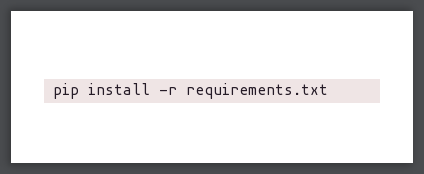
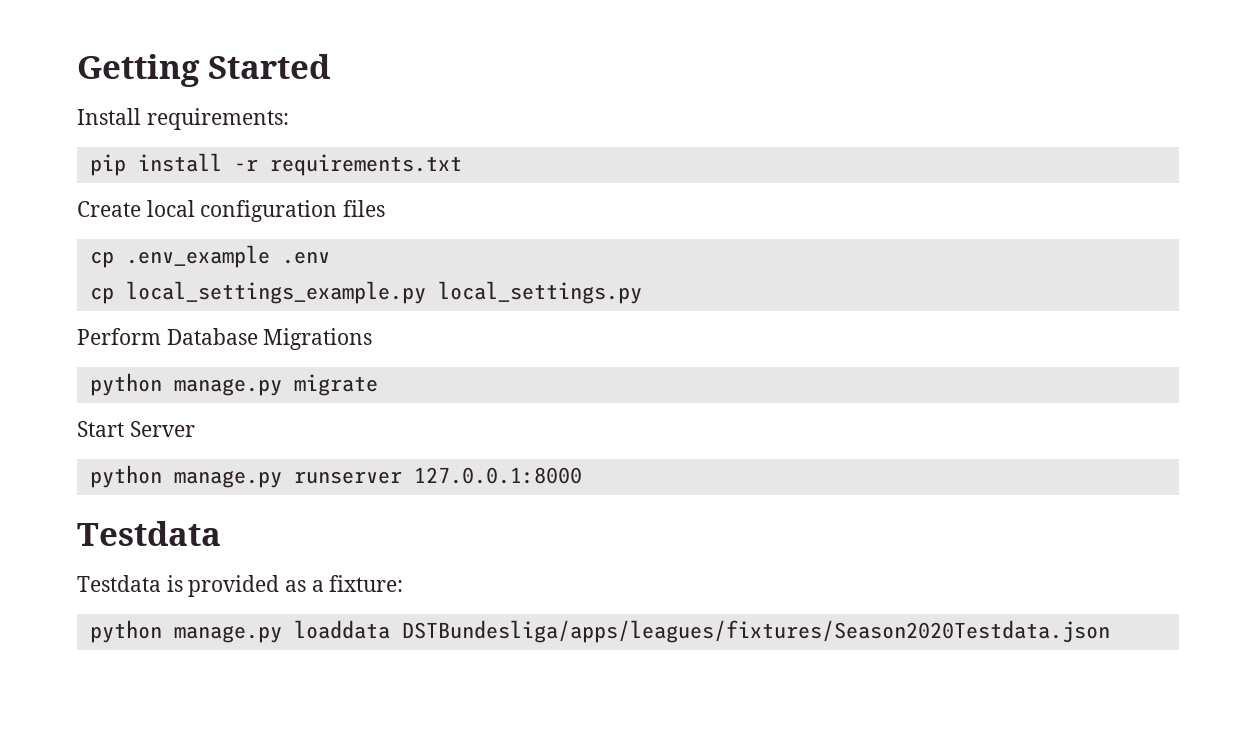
(53, 91) none -> [77,54,330,87] [77,108,289,130] Getting Started // Install requirements: //
(329, 91) none -> [77,200,386,222] [89,245,330,268] [89,281,642,304] [77,328,373,350] [89,373,378,396] [77,421,195,437] [89,465,582,488] [77,521,221,546] [77,575,404,597] [89,620,1110,643] // Create local configuration files // cp .env_example .env // cp local_settings_example.py local_settings.py // Perform Database Migrations // python manage.py migrate // Start Server // python manage.py runserver 127.0.0.1:8000 // Testdata // Testdata is provided as a fixture: // python manage.py loaddata DSTBundesliga/apps/leagues/fixtures/Season2020Testdata.json

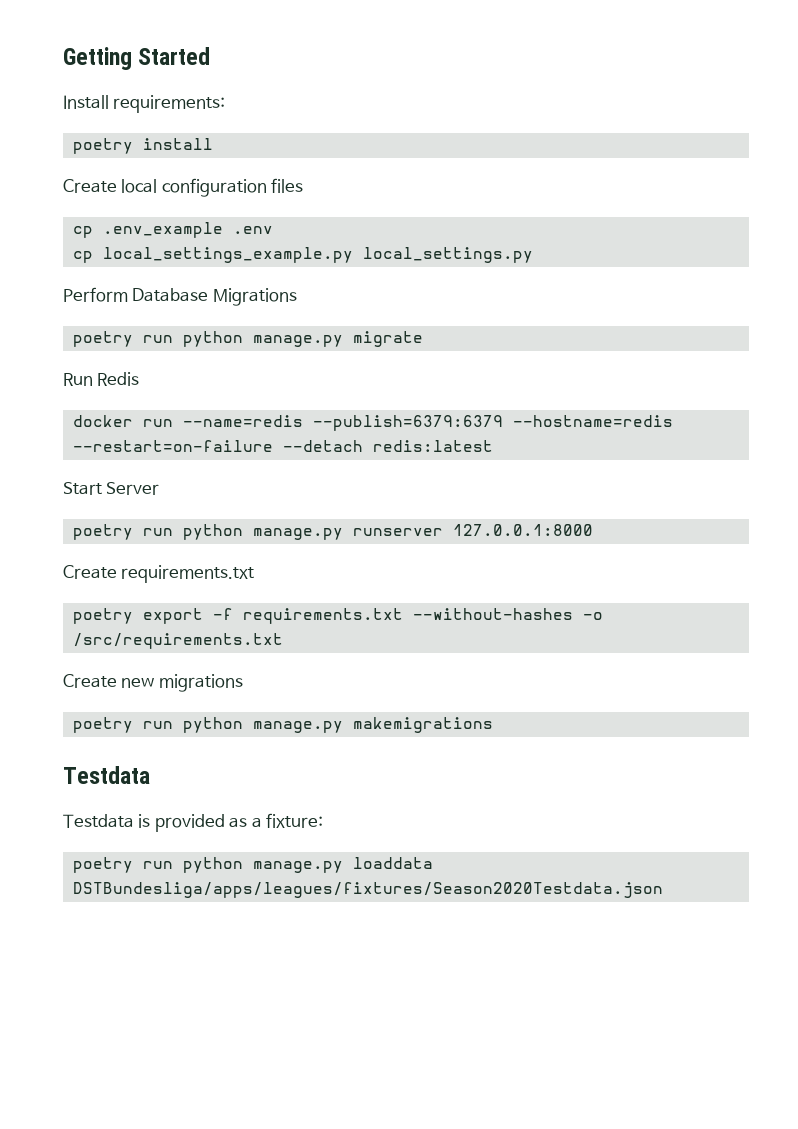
[89,154,126,176] pip -> [72,138,133,154] poetry
[233,154,462,176] -r requirements.txt -> (213, 144) none
(373, 339) none -> [72,331,173,347] poetry run
(378, 385) none -> [63,372,140,386] [72,415,673,431] [72,440,493,452] // Run Redis // docker run --name=redis --publish=6379:6379 --hostname=redis --restart=on-failure --detach redis:latest
(195, 429) none -> [72,524,173,540] poetry run
(582, 475) none -> [63,565,255,583] [72,608,603,624] [72,633,283,649] [63,674,243,692] [72,717,493,733] // Create requirements.txt // poetry export -f requirements.txt --without-hashes -o /src/requirements.txt // Create new migrations // poetry run python manage.py makemigrations
(404, 583) none -> [72,857,173,873] poetry run

